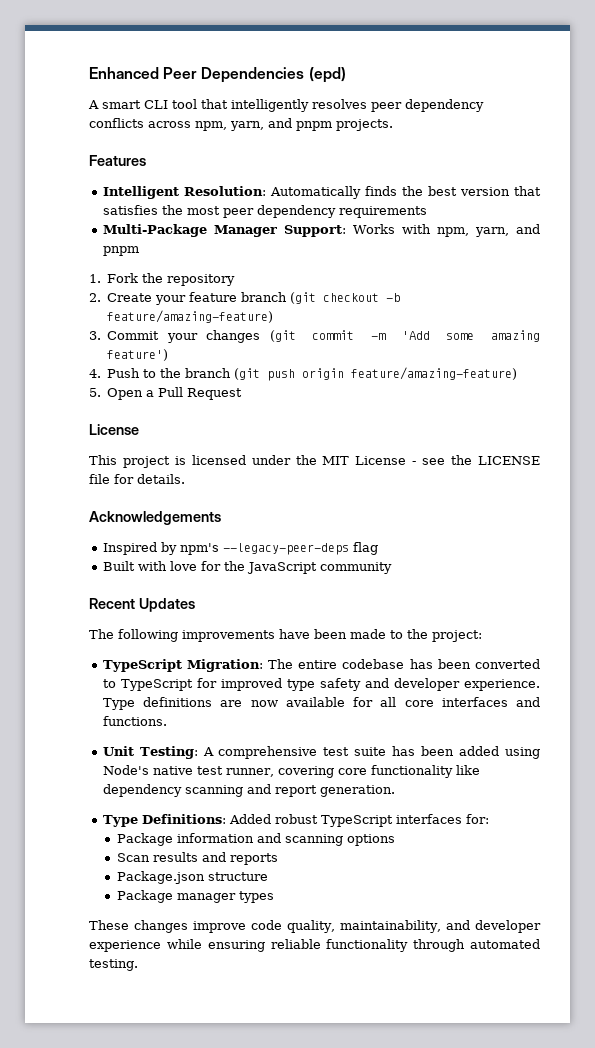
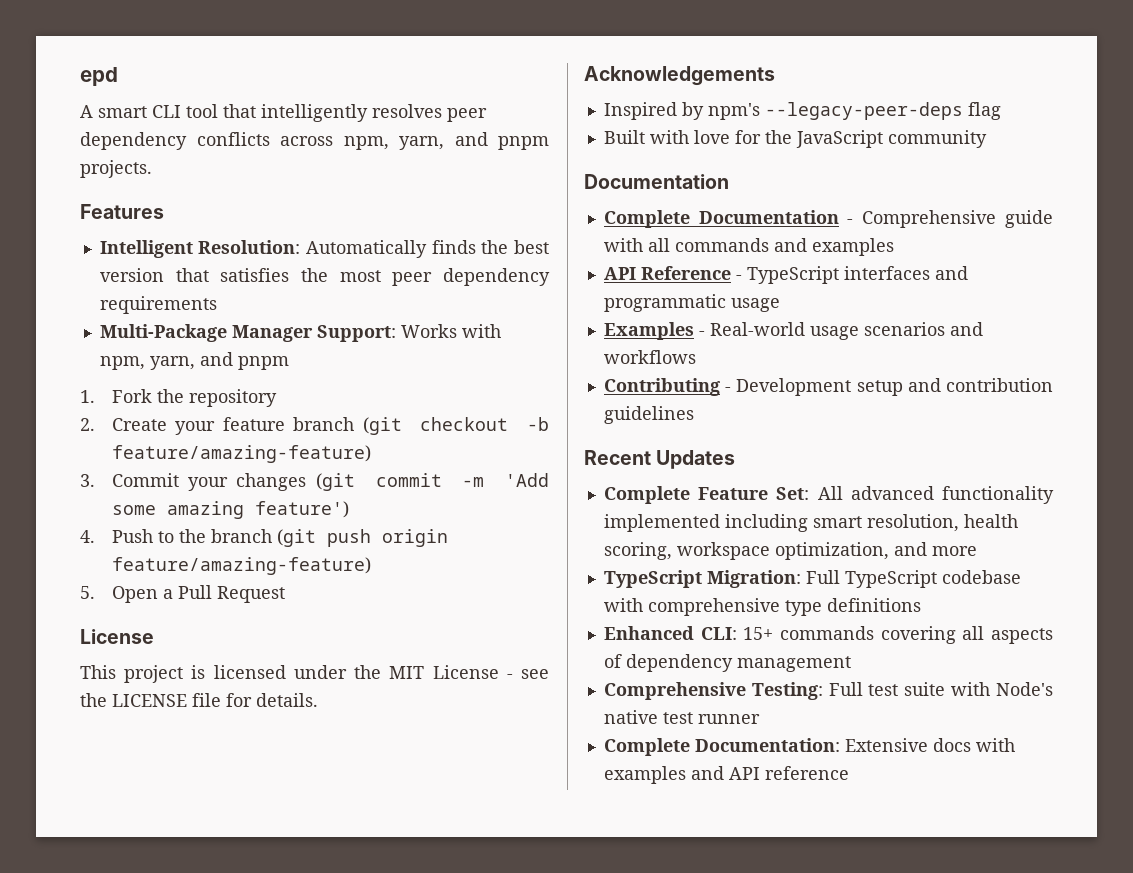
[89,67,346,83] Enhanced Peer Dependencies (epd) -> [80,67,118,86] epd
[89,598,195,612] [89,629,482,642] [102,659,540,672] [102,678,540,691] [102,697,540,710] [102,716,167,726] [102,746,540,759] [102,765,480,778] [102,784,395,797] [102,814,489,827] [116,833,395,846] [116,852,278,865] [116,871,268,884] [116,890,274,903] [89,920,541,933] [89,939,540,952] [89,959,138,971] Recent Updates // The following improvements have been made to the project: // TypeScript Migration: The entire codebase has been converted to TypeScript for improved type safety and developer experience. Type definitions are now available for all core interfaces and functions. // Unit Testing: A comprehensive test suite has been added using Node's native test runner, covering core functionality like dependency scanning and report generation. // Type Definitions: Added robust TypeScript interfaces for: // Package information and scanning options // Scan results and reports // Package.json structure // Package manager types // These changes improve code quality, maintainability, and developer experience while ensuring reliable functionality through automated testing. -> [584,174,729,189] [603,210,1053,228] [603,238,894,256] [603,266,968,284] [603,294,780,312] [603,322,983,340] [603,350,696,364] [603,378,1053,396] [603,406,694,424] [584,450,736,469] [603,486,1054,504] [603,514,1018,532] [603,542,977,560] [603,570,1021,588] [603,598,921,616] [603,626,1053,644] [603,654,851,672] [603,682,1053,700] [603,710,760,724] [603,738,1015,756] [603,766,849,784] Documentation // Complete Documentation - Comprehensive guide with all commands and examples // API Reference - TypeScript interfaces and programmatic usage // Examples - Real-world usage scenarios and workflows // Contributing - Development setup and contribution guidelines // Recent Updates // Complete Feature Set: All advanced functionality implemented including smart resolution, health scoring, workspace optimization, and more // TypeScript Migration: Full TypeScript codebase with comprehensive type definitions // Enhanced CLI: 15+ commands covering all aspects of dependency management // Comprehensive Testing: Full test suite with Node's native test runner // Complete Documentation: Extensive docs with examples and API reference

